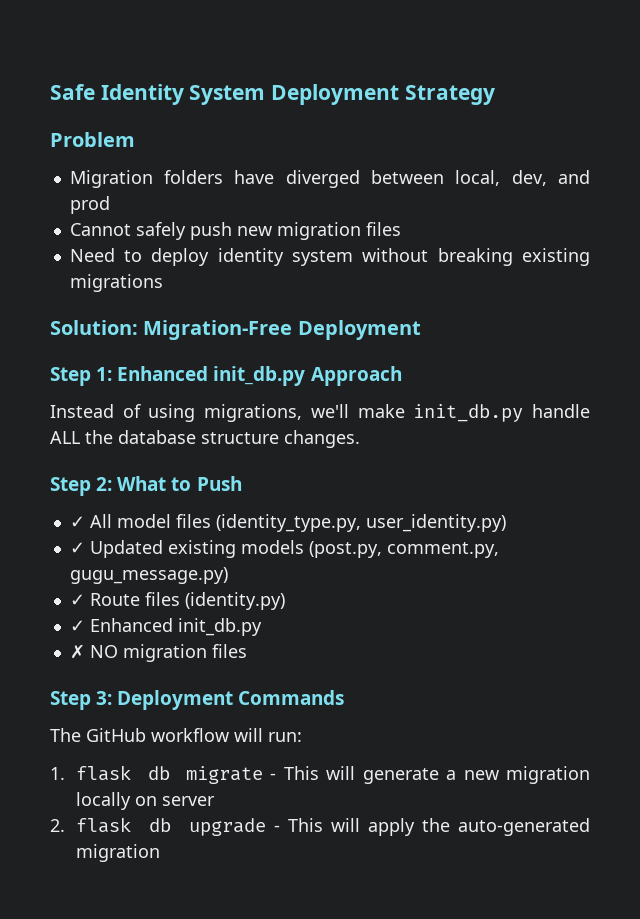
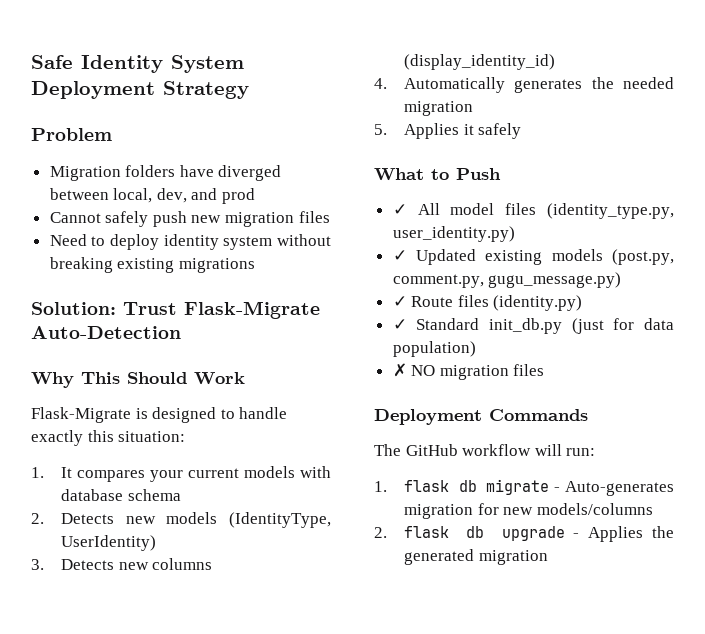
[143,320,421,340] [50,366,402,386] [50,404,590,422] [50,430,360,448] [50,477,113,496] Migration-Free Deployment // Step 1: Enhanced init_db.py Approach // Instead of using migrations, we'll make init_db.py handle ALL the database structure changes. // Step 2: -> [123,301,320,319] [31,326,181,339] [31,372,245,388] [31,407,288,423] [31,430,186,446] [31,466,331,482] [61,489,181,501] [31,512,331,528] [61,535,157,551] [31,558,213,570] [404,54,556,70] [374,77,674,93] [404,101,474,116] [374,123,522,139] Trust Flask-Migrate Auto-Detection // Why This Should Work // Flask-Migrate is designed to handle exactly this situation: // 1. It compares your current models with database schema // 2. Detects new models (IdentityType, UserIdentity) // 3. Detects new columns (display_identity_id) // 4. Automatically generates the needed migration // 5. Applies it safely //
[89,618,262,636] Enhanced init_db.py -> [416,318,674,334] [392,341,476,357] Standard init_db.py (just for data population)
[50,691,113,710] Step 3: -> (545, 370) none
[283,766,590,784] [76,792,216,810] This will generate a new migration locally on server -> [565,481,674,496] [404,503,653,519] Auto-generates migration for new models/columns
[287,818,590,836] This will apply the auto-generated -> [588,526,674,542] [404,549,475,565] Applies the generated

